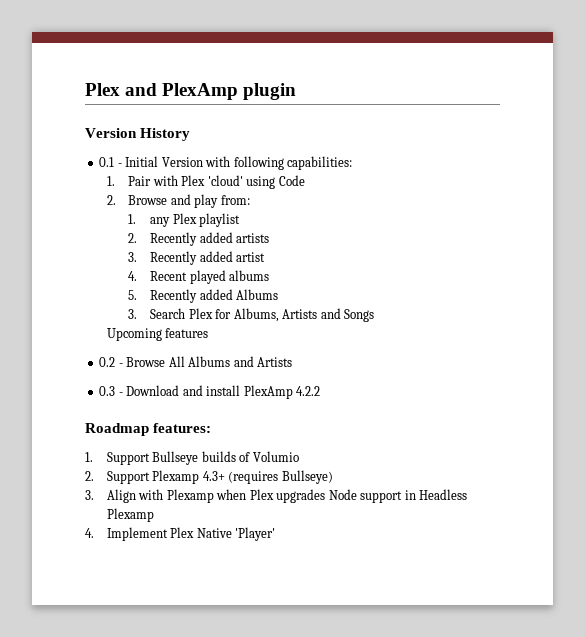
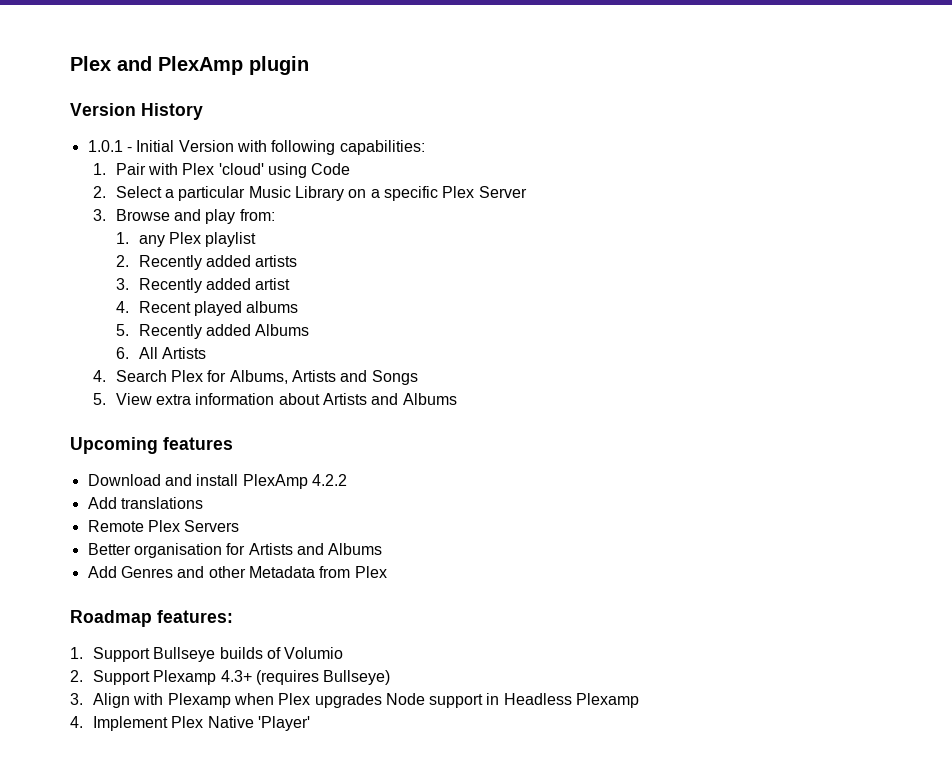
[99,157,115,167] 0.1 -> [87,140,123,152] 1.0.1
(116, 200) none -> [115,186,527,201] [92,209,106,221] Select a particular Music Library on a specific Plex Server // 3.
[128,309,138,319] 3. -> [115,347,207,359] [92,370,106,382] 6. All Artists // 4.
[106,328,209,341] [99,356,293,367] [99,386,123,396] Upcoming features // 0.2 - Browse All Albums and Artists // 0.3 - -> [92,393,457,405] [70,437,233,454] 5. View extra information about Artists and Albums // Upcoming features //
(321, 391) none -> [87,497,203,509] [87,520,240,532] [87,543,383,558] [87,566,387,578] // Add translations // Remote Plex Servers // Better organisation for Artists and Albums // Add Genres and other Metadata from Plex

